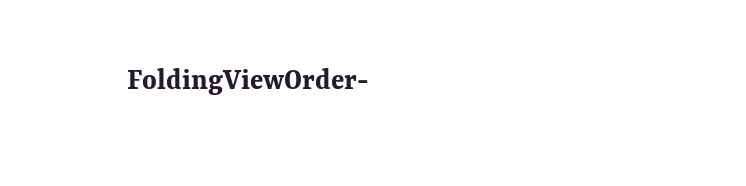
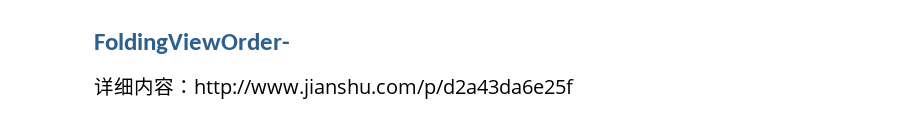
(369, 81) none -> [94,77,574,99] // 详细内容：http://www.jianshu.com/p/d2a43da6e25f

